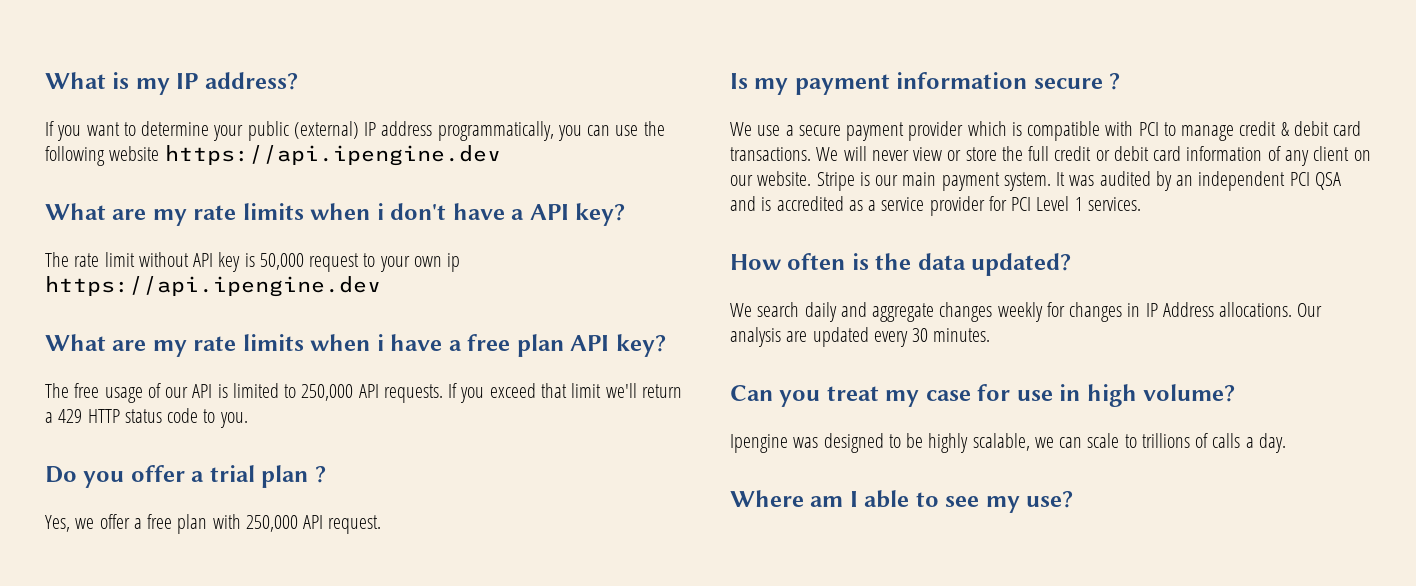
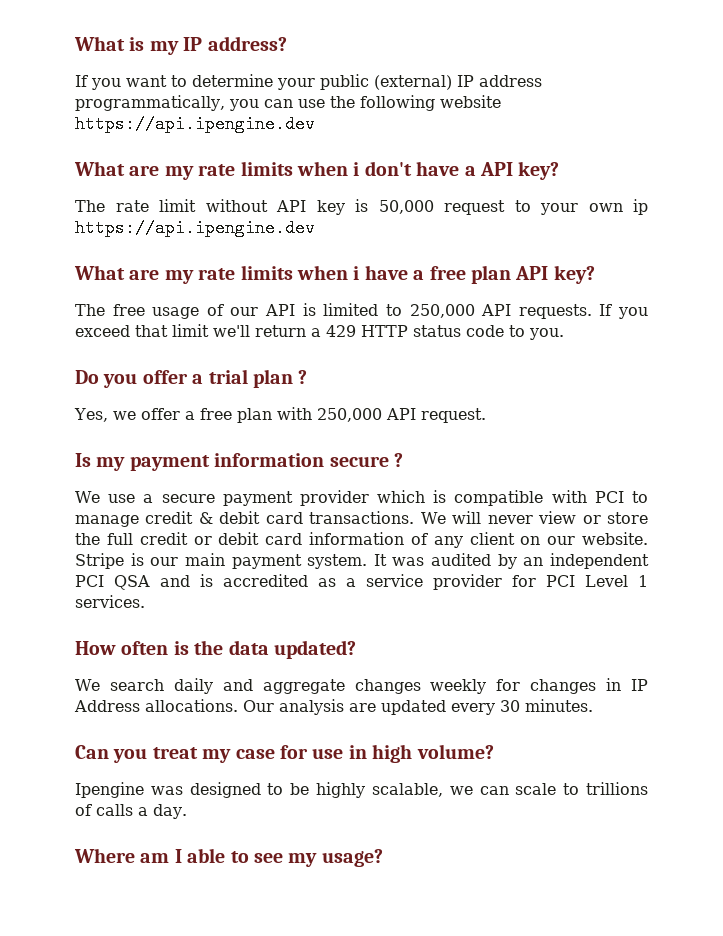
[1026,491,1074,508] use? -> [321,849,383,867] usage?

